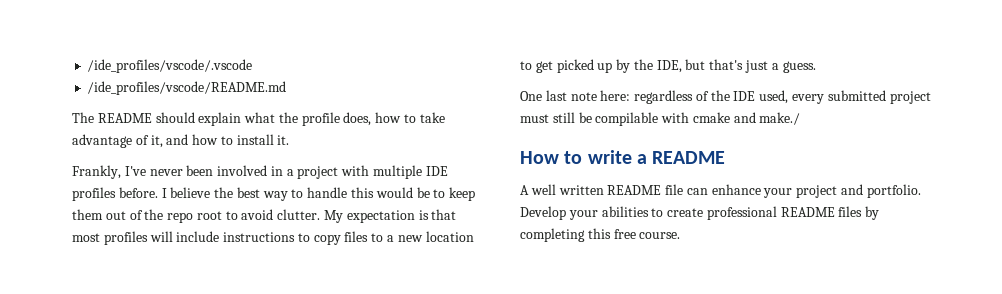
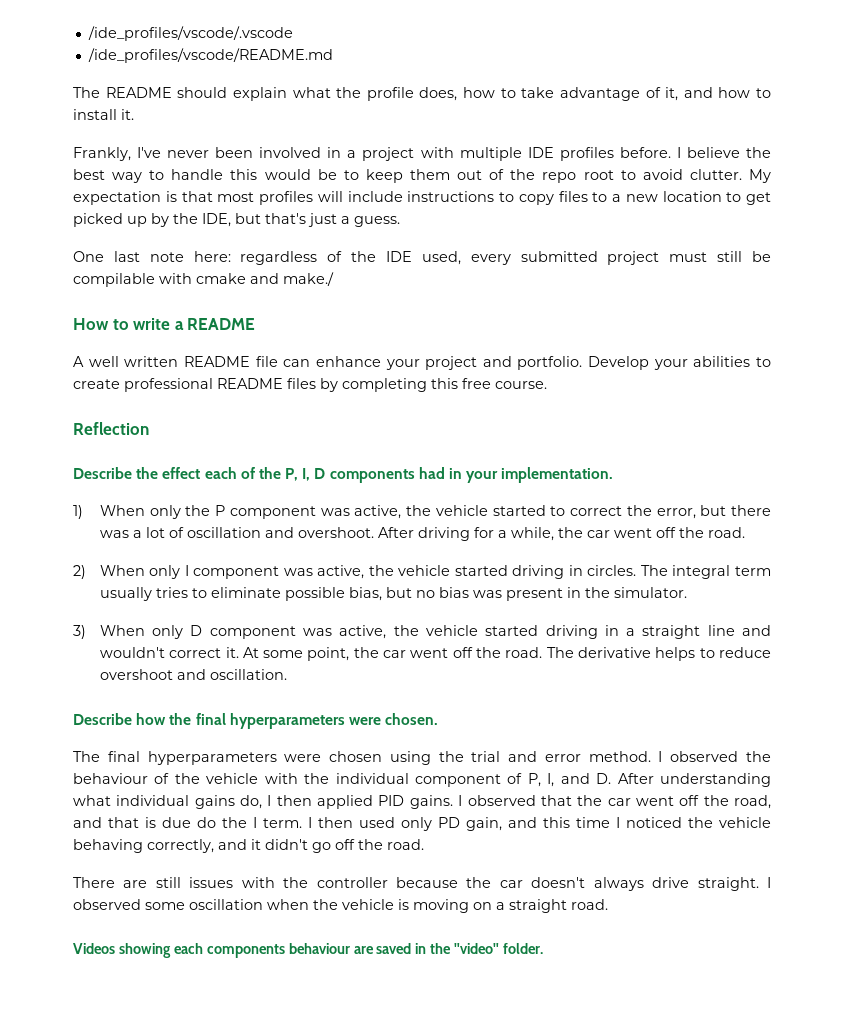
(681, 235) none -> [73,422,149,435] [73,467,614,483] [73,505,772,519] [99,527,745,541] [73,565,771,579] [99,587,687,601] [73,625,771,639] [99,647,771,661] [99,669,287,680] [73,713,439,729] [73,751,771,765] [73,773,772,787] [73,795,772,809] [73,817,771,831] [73,839,424,853] [73,877,772,891] [73,899,608,913] [73,943,544,958] // Reflection // Describe the effect each of the P, I, D components had in your implementation. // 1) When only the P component was active, the vehicle started to correct the error, but there was a lot of oscillation and overshoot. After driving for a while, the car went off the road. // 2) When only I component was active, the vehicle started driving in circles. The integral term usually tries to eliminate possible bias, but no bias was present in the simulator. // 3) When only D component was active, the vehicle started driving in a straight line and wouldn't correct it. At some point, the car went off the road. The derivative helps to reduce overshoot and oscillation. // Describe how the final hyperparameters were chosen. // The final hyperparameters were chosen using the trial and error method. I observed the behaviour of the vehicle with the individual component of P, I, and D. After understanding what individual gains do, I then applied PID gains. I observed that the car went off the road, and that is due do the I term. I then used only PD gain, and this time I noticed the vehicle behaving correctly, and it didn't go off the road. // There are still issues with the controller because the car doesn't always drive straight. I observed some oscillation when the vehicle is moving on a straight road. // Videos showing each components behaviour are saved in the "video" folder.

